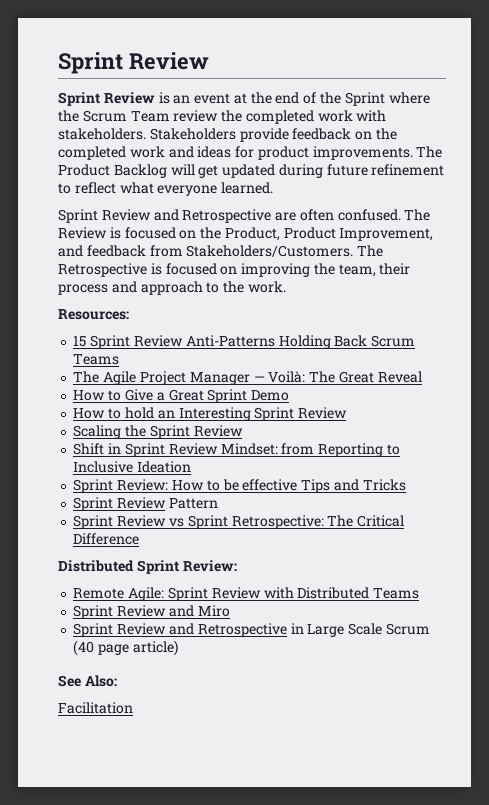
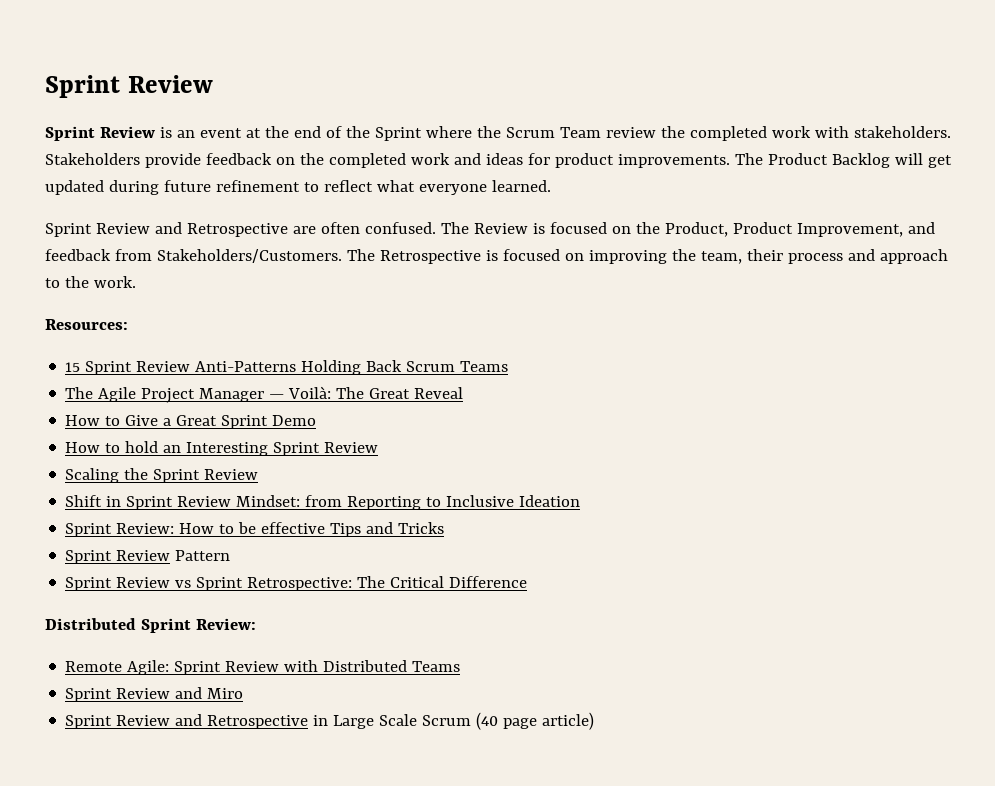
[58,675,117,687] [58,702,133,714] // See Also: // Facilitation -> (595, 721) none

